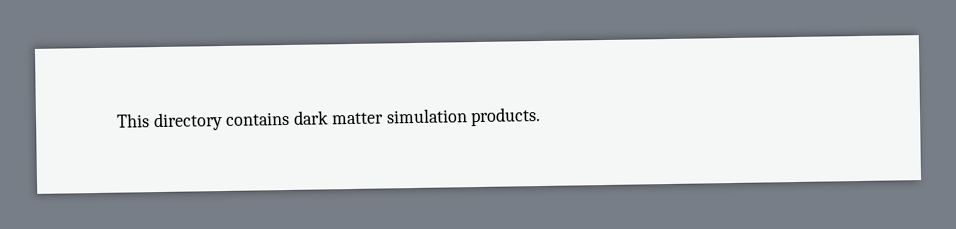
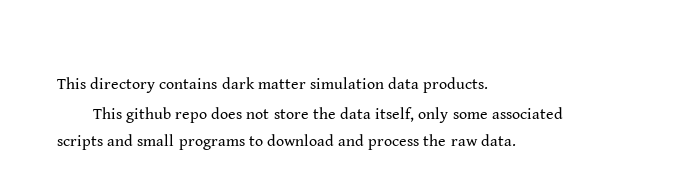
(468, 116) none -> [388,77,420,89] data
(542, 117) none -> [92,107,563,123] [57,134,516,150] // This github repo does not store the data itself, only some associated scripts and small programs to download and process the raw data.

